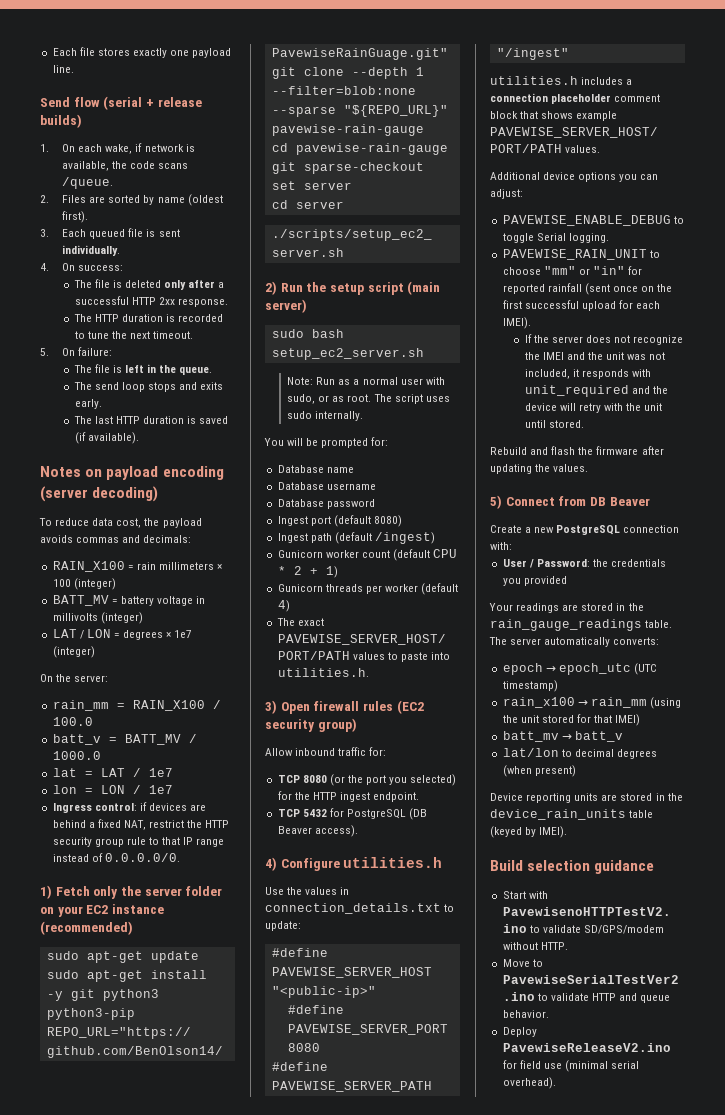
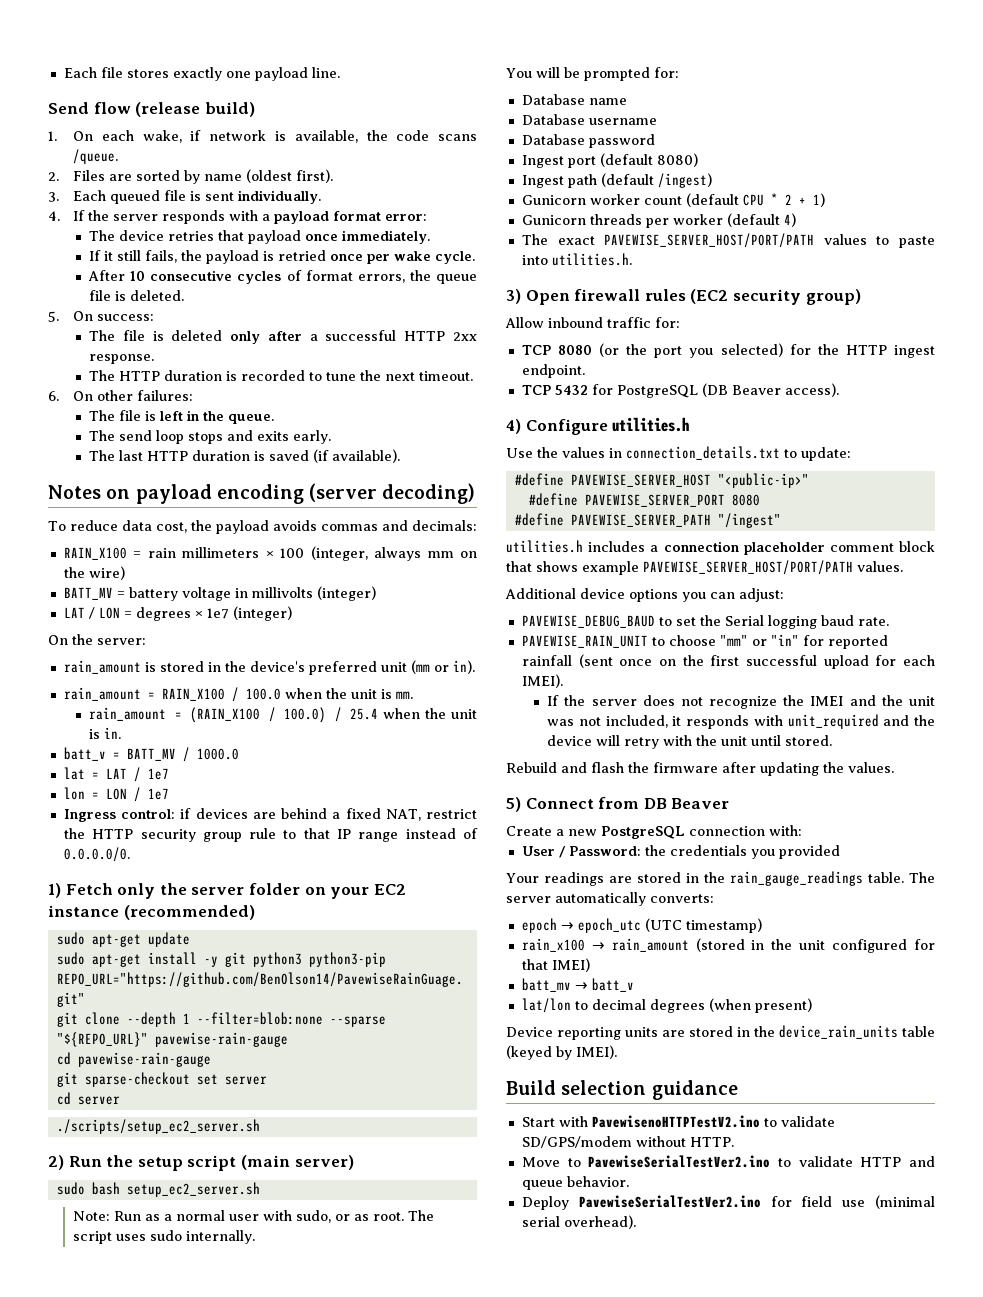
[103,96,202,110] [40,114,82,128] (serial + release builds) -> [135,102,255,117] (release build)
(49, 267) none -> [73,210,428,224] [89,230,431,244] [89,250,476,264] [88,270,477,284] [89,290,185,301] [48,311,59,322] If the server responds with a payload format error: // The device retries that payload once immediately. // If it still fails, the payload is retried once per wake cycle. // After 10 consecutive cycles of format errors, the queue file is deleted. // 5.
[40,347,113,356] 5. On failure: -> [48,390,194,401] 6. On other failures:
[73,578,116,590] (integer) -> [310,546,477,561] [63,566,125,580] (integer, always mm on the wire)
[52,700,221,711] [52,717,93,726] rain_mm = RAIN_X100 / 100.0 -> [63,660,475,675] [63,687,413,702] [89,707,477,723] [89,727,122,739] rain_amount is stored in the device's preferred unit (mm or in). // rain_amount = RAIN_X100 / 100.0 when the unit is mm. // rain_amount = (RAIN_X100 / 100.0) / 25.4 when the unit is in.
[502,215,684,226] [502,233,609,243] PAVEWISE_ENABLE_DEBUG to toggle Serial logging. -> [521,615,889,629] PAVEWISE_DEBUG_BAUD to set the Serial logging baud rate.
[590,697,681,709] [502,715,574,723] rain_mm (using the unit stored -> [611,938,908,953] rain_amount (stored in the unit configured
[502,1043,671,1052] PavewiseReleaseV2.ino -> [578,1195,761,1208] PavewiseSerialTestVer2.ino

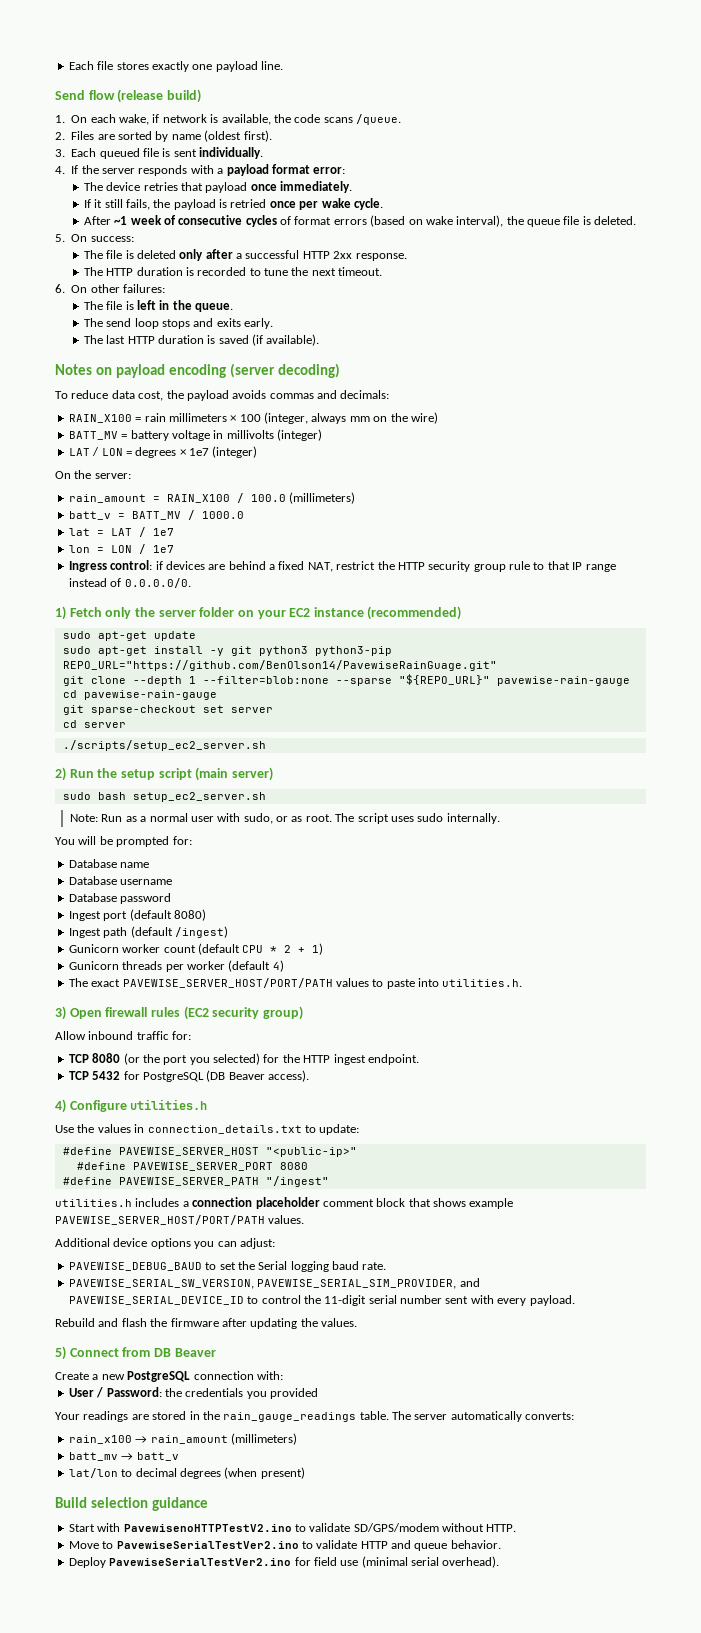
[130,271,146,281] 10 -> [114,215,176,225] ~1 week of
[357,274,405,283] errors, -> [333,215,504,227] errors (based on wake interval),
[63,660,475,675] // rain_amount is stored in the device's preferred unit (mm or in). -> (131, 476) none
[284,688,413,699] [89,707,477,723] [89,727,122,739] when the unit is mm. // rain_amount = (RAIN_X100 / 100.0) / 25.4 when the unit is in. -> [289,492,356,504] (millimeters)
[521,634,888,649] [521,654,935,669] [521,674,563,688] [547,695,935,709] [547,714,935,729] [547,735,833,749] PAVEWISE_RAIN_UNIT to choose "mm" or "in" for reported rainfall (sent once on the first successful upload for each IMEI). // If the server does not recognize the IMEI and the unit was not included, it responds with unit_required and the device will retry with the unit until stored. -> [68,1278,480,1289] [68,1295,575,1306] PAVEWISE_SERIAL_SW_VERSION, PAVEWISE_SERIAL_SIM_PROVIDER, and PAVEWISE_SERIAL_DEVICE_ID to control the 11-digit serial number sent with every payload.
[521,918,762,933] [521,938,936,953] [521,958,590,972] epoch → epoch_utc (UTC timestamp) // rain_x100 → rain_amount (stored in the unit configured for that IMEI) -> [68,1433,297,1445] rain_x100 → rain_amount (millimeters)
[506,1025,935,1040] [506,1045,617,1060] // Device reporting units are stored in the device_rain_units table (keyed by IMEI). -> (305, 1473) none

